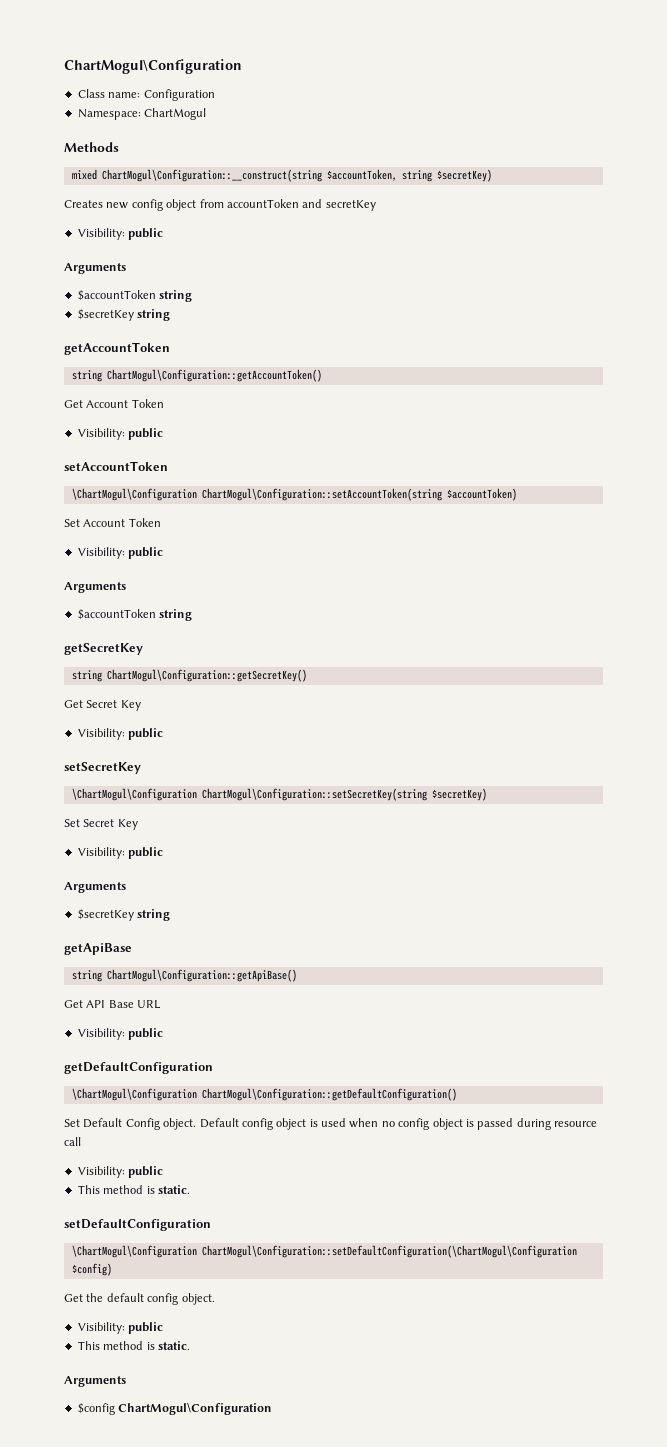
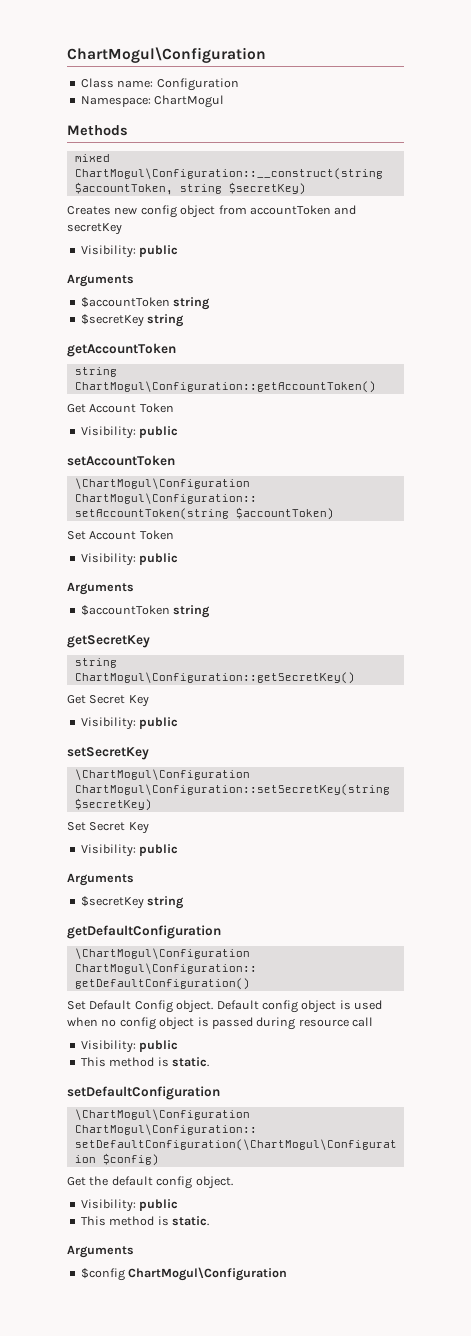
[64,943,132,955] [71,969,297,982] [64,1000,162,1009] [77,1028,164,1040] // getApiBase // string ChartMogul\Configuration::getApiBase() // Get API Base URL // Visibility: public -> (185, 902) none

